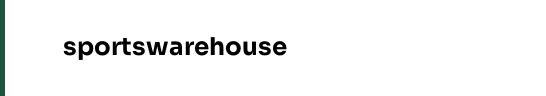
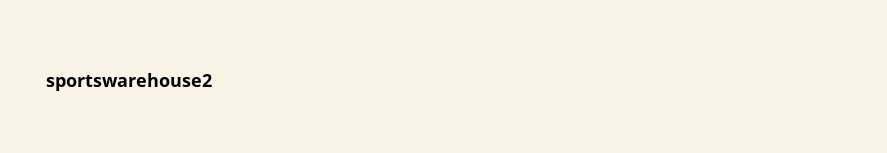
[63,37,287,60] sportswarehouse -> [46,73,212,91] sportswarehouse2

